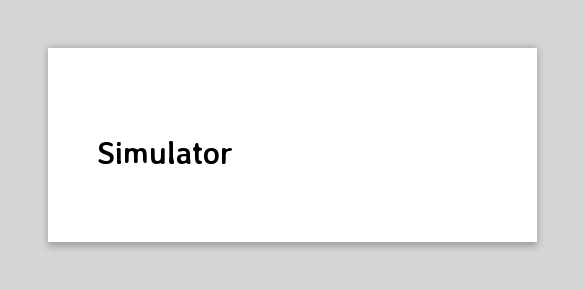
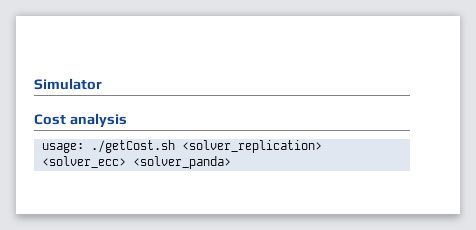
(233, 152) none -> [34,113,127,128] [41,140,322,153] [41,156,231,169] // Cost analysis // usage: ./getCost.sh <solver_replication> <solver_ecc> <solver_panda>

